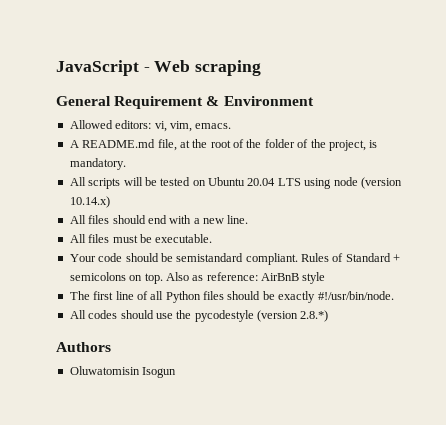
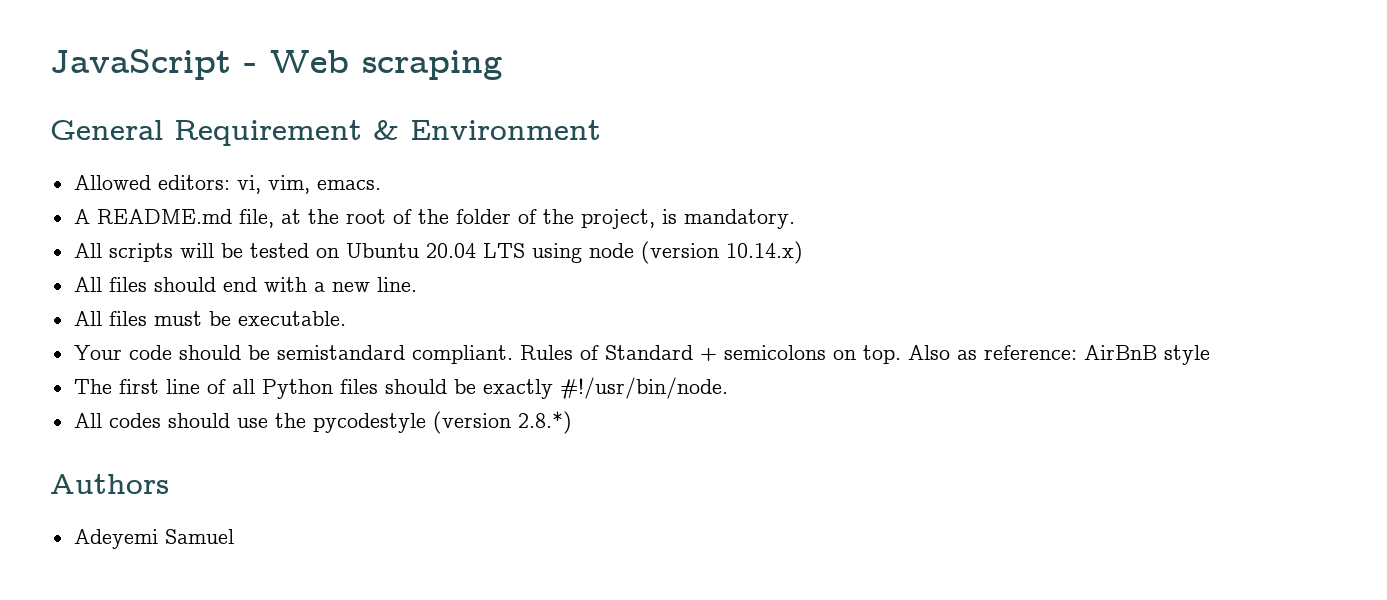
[69,366,177,378] Oluwatomisin Isogun -> [73,529,234,549] Adeyemi Samuel

